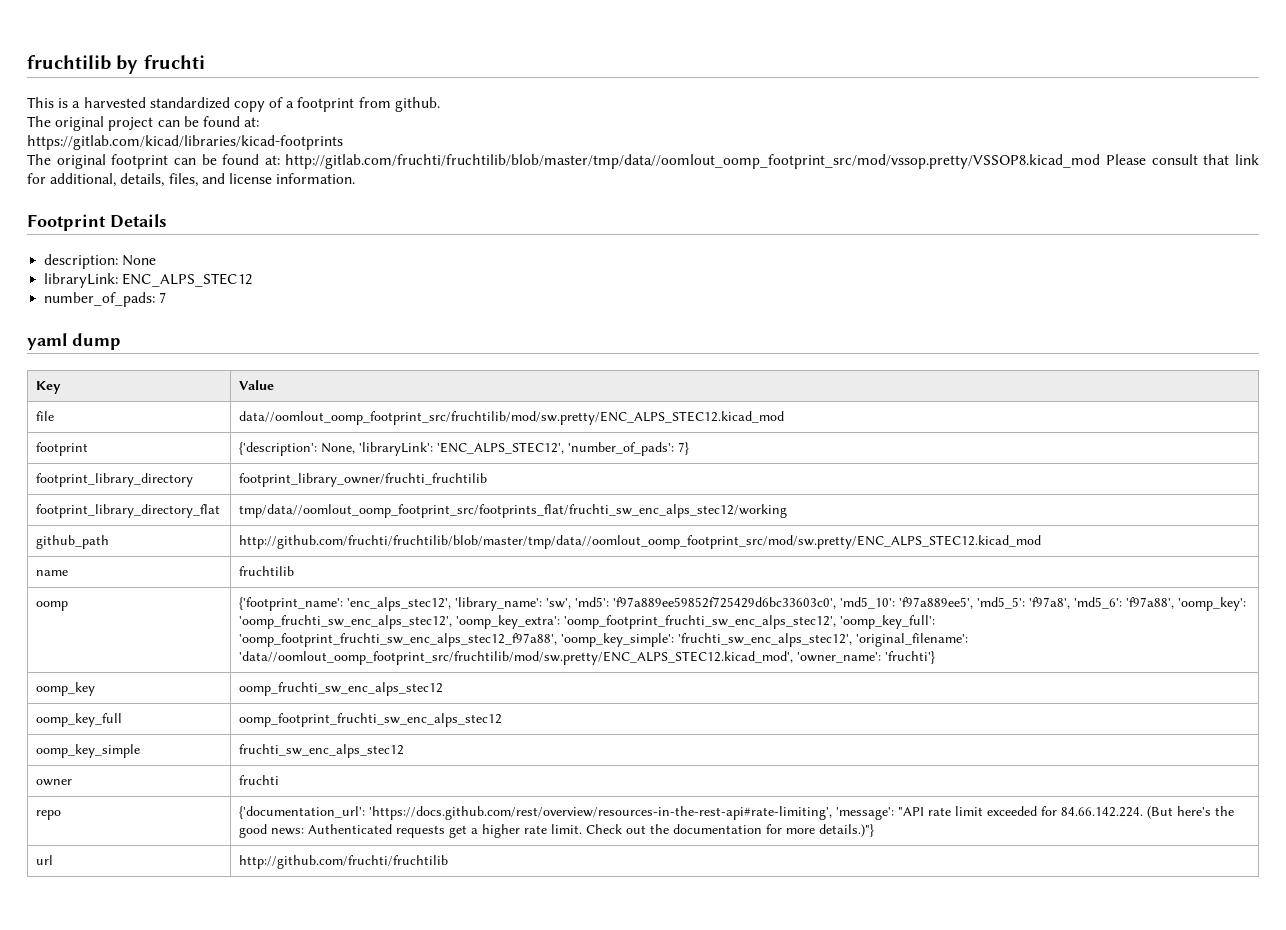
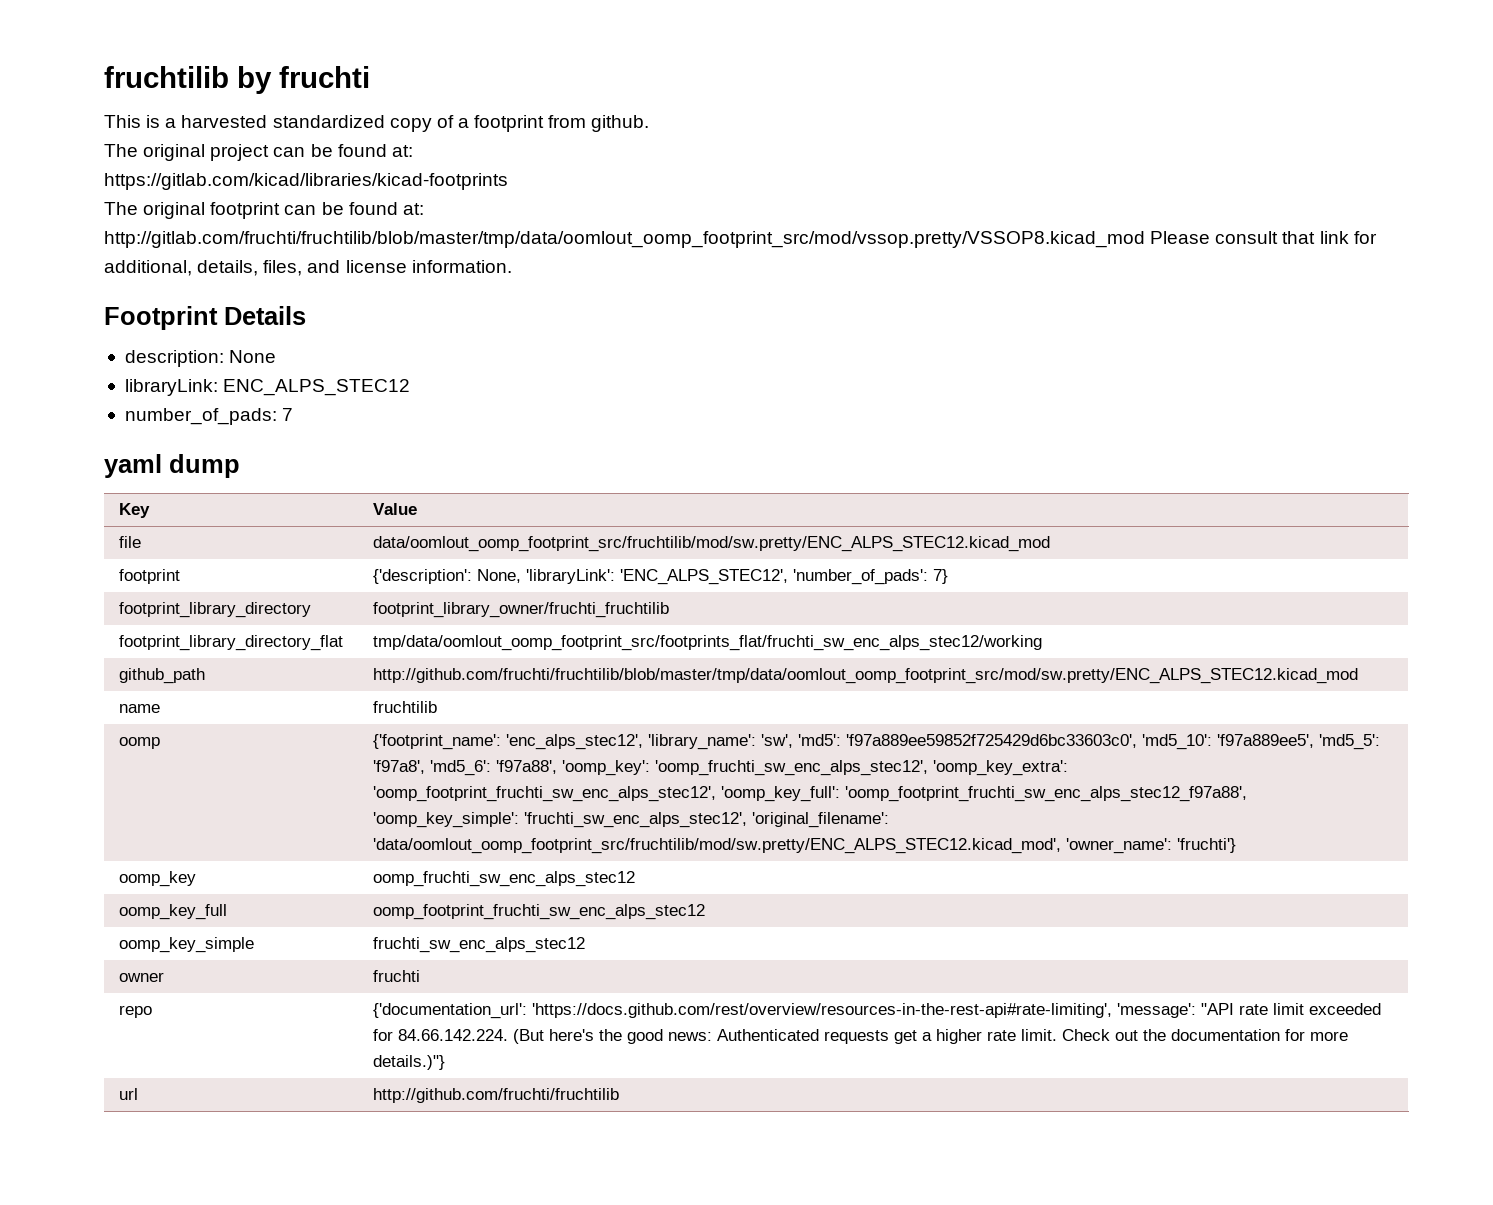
[285,154,1101,169] http://gitlab.com/fruchti/fruchtilib/blob/master/tmp/data//oomlout_oomp_footprint_src/mod/vssop.pretty/VSSOP8.kicad_mod -> [104,231,1145,248] http://gitlab.com/fruchti/fruchtilib/blob/master/tmp/data/oomlout_oomp_footprint_src/mod/vssop.pretty/VSSOP8.kicad_mod
[239,411,785,425] data//oomlout_oomp_footprint_src/fruchtilib/mod/sw.pretty/ENC_ALPS_STEC12.kicad_mod -> [372,536,1050,552] data/oomlout_oomp_footprint_src/fruchtilib/mod/sw.pretty/ENC_ALPS_STEC12.kicad_mod
[239,504,788,518] tmp/data//oomlout_oomp_footprint_src/footprints_flat/fruchti_sw_enc_alps_stec12/working -> [372,635,1042,651] tmp/data/oomlout_oomp_footprint_src/footprints_flat/fruchti_sw_enc_alps_stec12/working
[239,535,1042,549] http://github.com/fruchti/fruchtilib/blob/master/tmp/data//oomlout_oomp_footprint_src/mod/sw.pretty/ENC_ALPS_STEC12.kicad_mod -> [372,668,1358,684] http://github.com/fruchti/fruchtilib/blob/master/tmp/data/oomlout_oomp_footprint_src/mod/sw.pretty/ENC_ALPS_STEC12.kicad_mod
[239,651,794,665] 'data//oomlout_oomp_footprint_src/fruchtilib/mod/sw.pretty/ENC_ALPS_STEC12.kicad_mod', -> [372,838,1061,854] 'data/oomlout_oomp_footprint_src/fruchtilib/mod/sw.pretty/ENC_ALPS_STEC12.kicad_mod',

